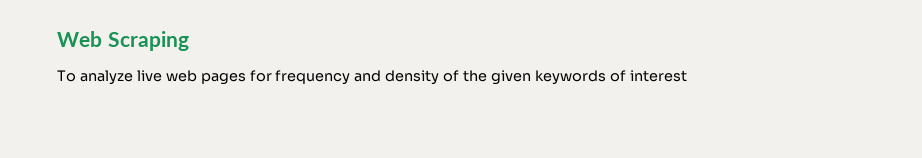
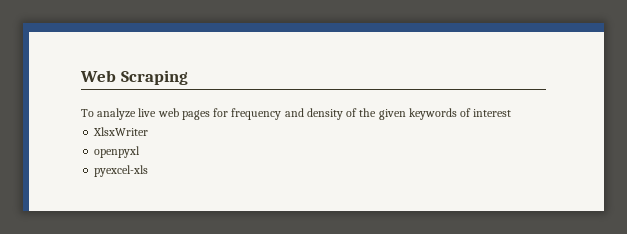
(687, 76) none -> [93,127,149,136] [94,146,141,158] [94,165,149,177] // XlsxWriter // openpyxl // pyexcel-xls

